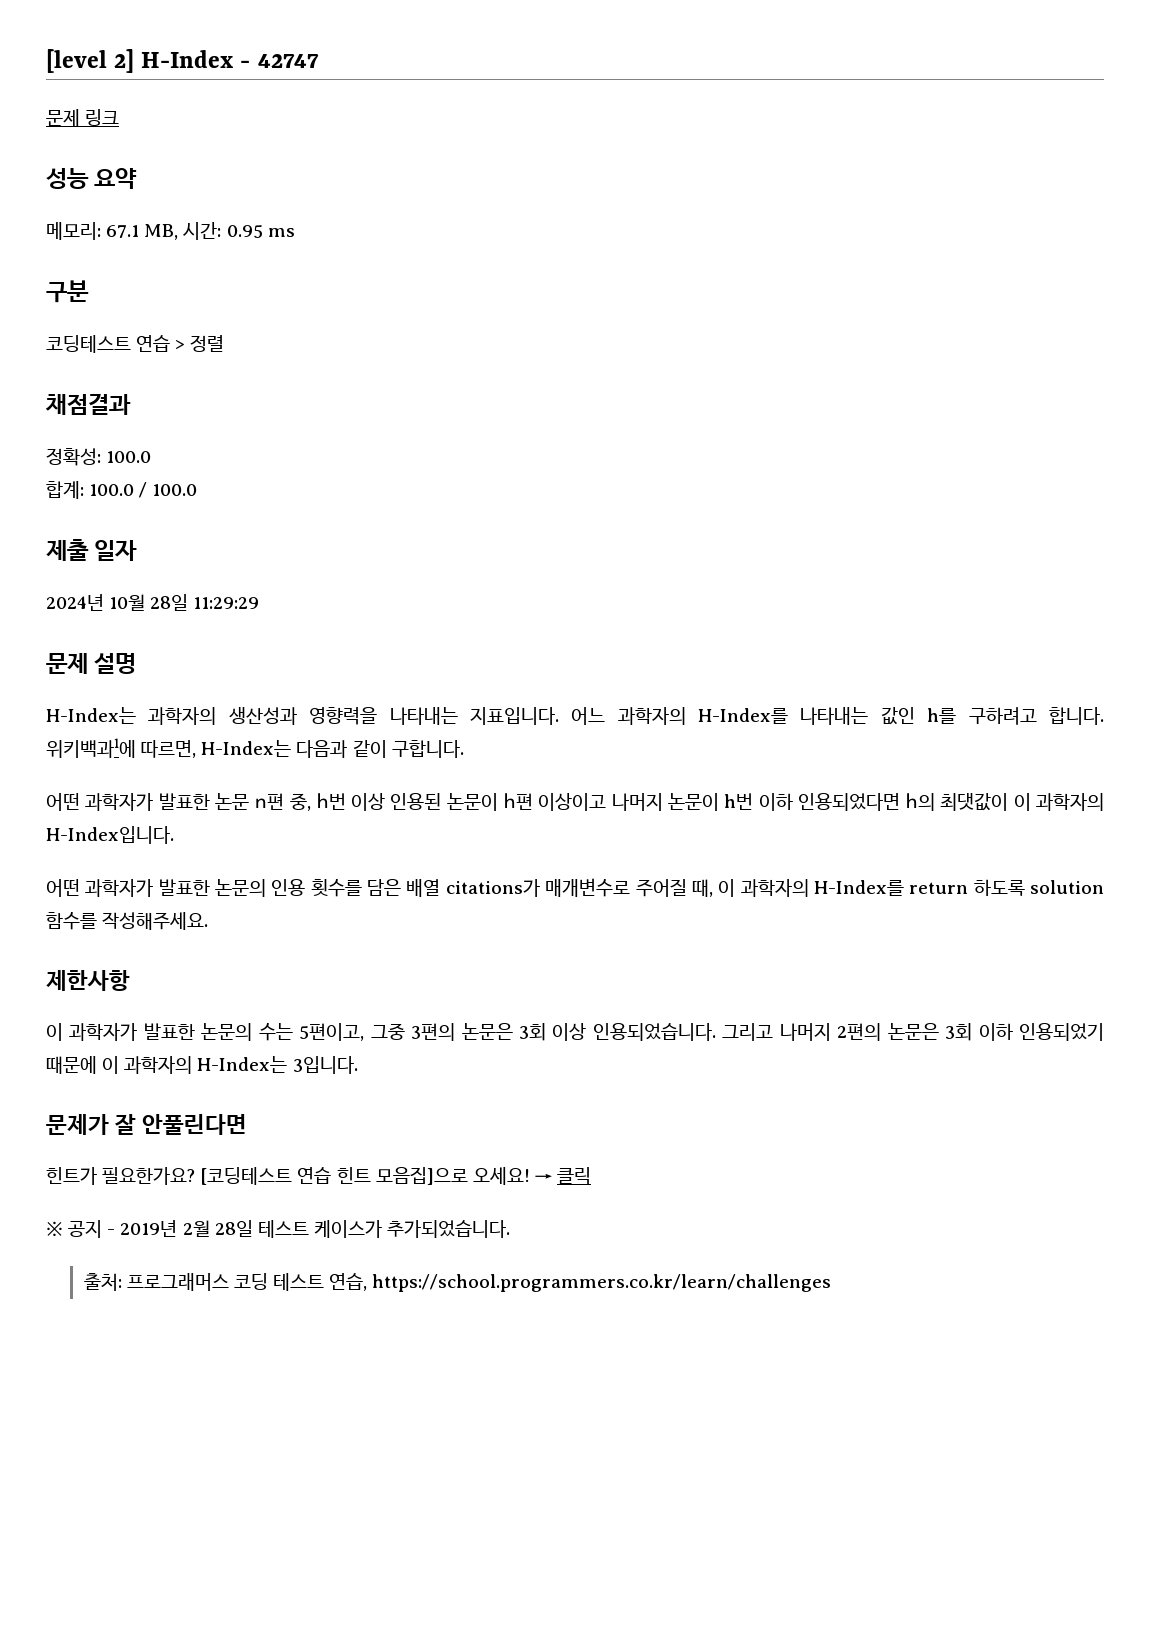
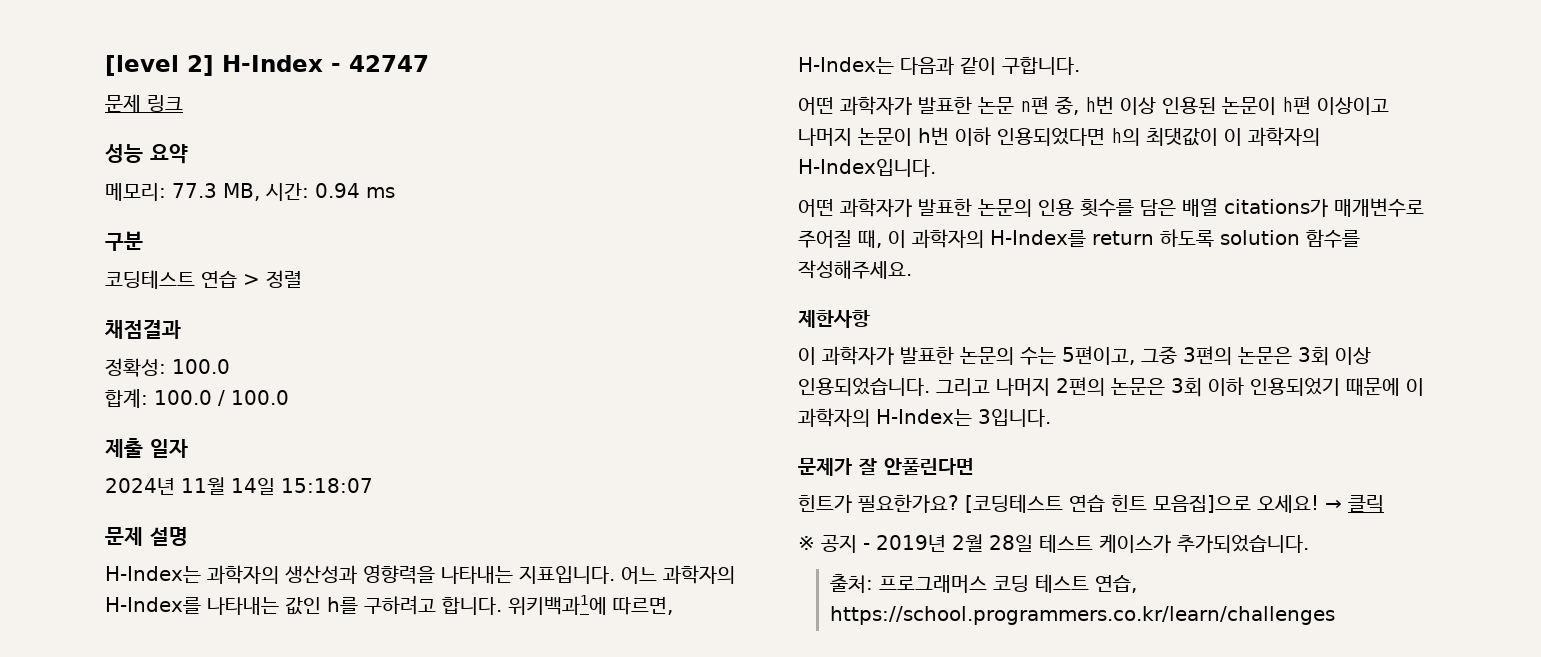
[106,225,140,238] 67.1 -> [172,183,217,198] 77.3
[226,225,263,238] 0.95 -> [315,183,360,198] 0.94
[109,594,260,611] 10월 28일 11:29:29 -> [181,477,373,495] 11월 14일 15:18:07

